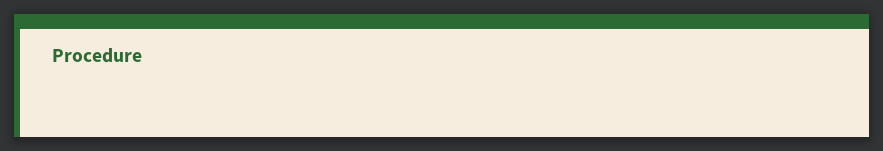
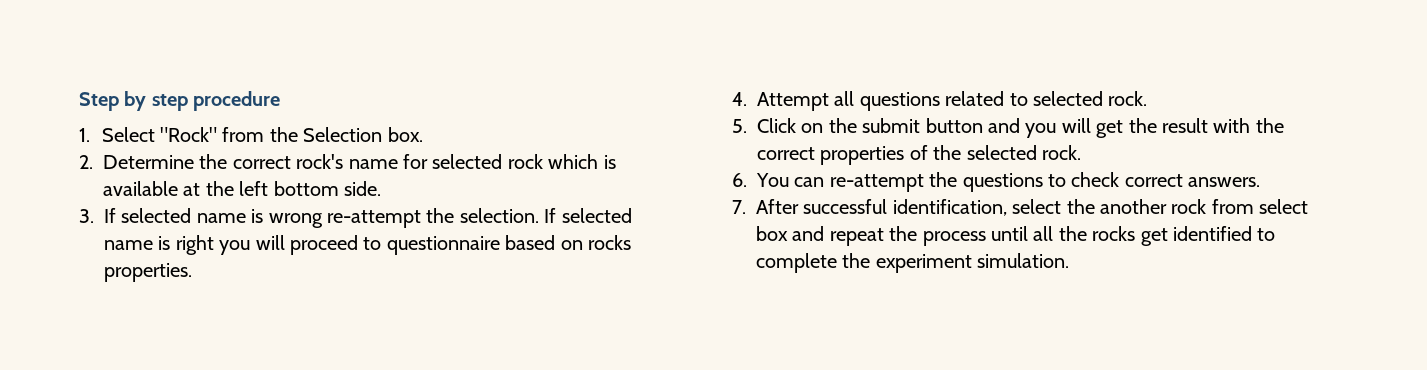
[52,48,142,63] Procedure -> [79,91,281,111] [79,127,423,142] [79,154,616,169] [103,181,381,196] [79,208,632,228] [104,235,631,255] [104,263,192,282] [732,91,1148,111] [732,118,1284,138] [757,145,1081,165] [732,172,1261,192] [732,199,1309,216] [755,226,1276,246] [755,253,1070,273] Step by step procedure // 1. Select "Rock" from the Selection box. // 2. Determine the correct rock's name for selected rock which is available at the left bottom side. // 3. If selected name is wrong re-attempt the selection. If selected name is right you will proceed to questionnaire based on rocks properties. // 4. Attempt all questions related to selected rock. // 5. Click on the submit button and you will get the result with the correct properties of the selected rock. // 6. You can re-attempt the questions to check correct answers. // 7. After successful identification, select the another rock from select box and repeat the process until all the rocks get identified to complete the experiment simulation.

